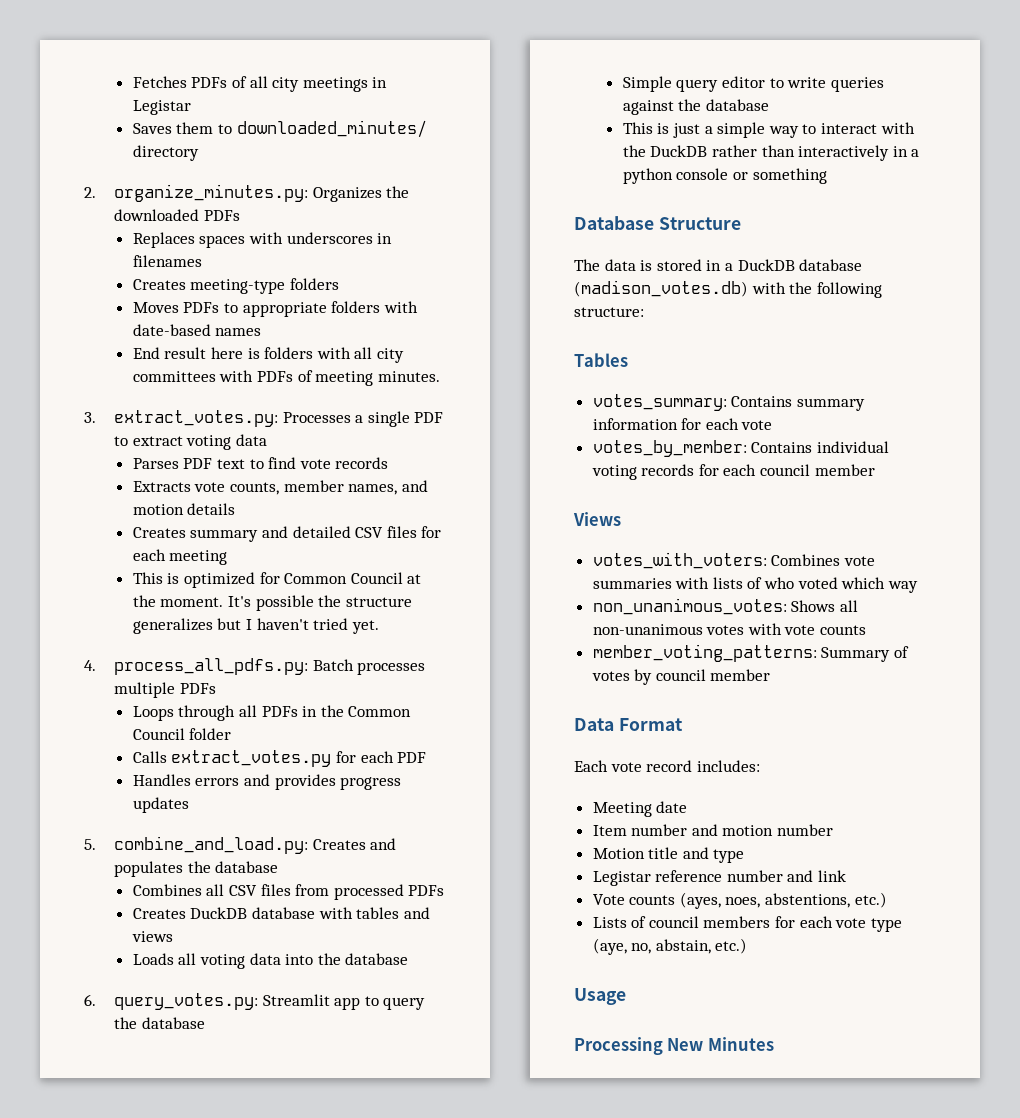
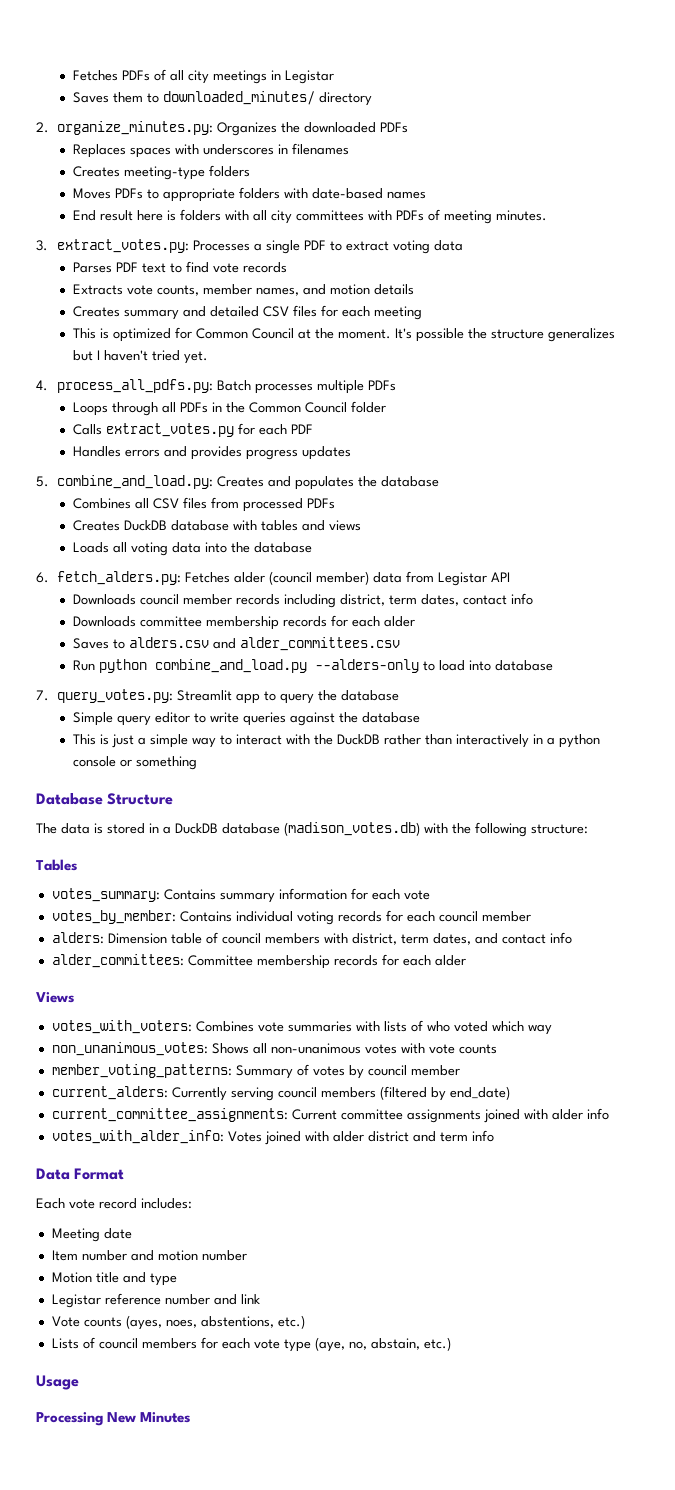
(96, 1000) none -> [57,571,511,586] [73,593,534,608] [73,615,416,630] [73,637,401,651] [73,659,554,673] [36,690,49,701] fetch_alders.py: Fetches alder (council member) data from Legistar API // Downloads council member records including district, term dates, contact info // Downloads committee membership records for each alder // Saves to alders.csv and alder_committees.csv // Run python combine_and_load.py --alders-only to load into database // 7.
(875, 470) none -> [51,932,572,945] [51,954,466,969] // alders: Dimension table of council members with district, term dates, and contact info // alder_committees: Committee membership records for each alder
(771, 675) none -> [51,1086,510,1101] [51,1108,609,1123] [51,1130,494,1145] // current_alders: Currently serving council members (filtered by end_date) // current_committee_assignments: Current committee assignments joined with alder info // votes_with_alder_info: Votes joined with alder district and term info

